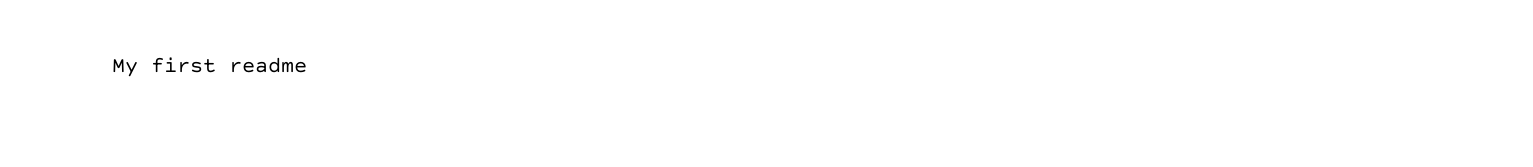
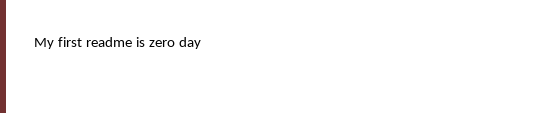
(307, 65) none -> [135,37,201,49] is zero day

